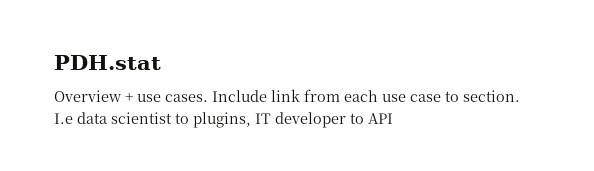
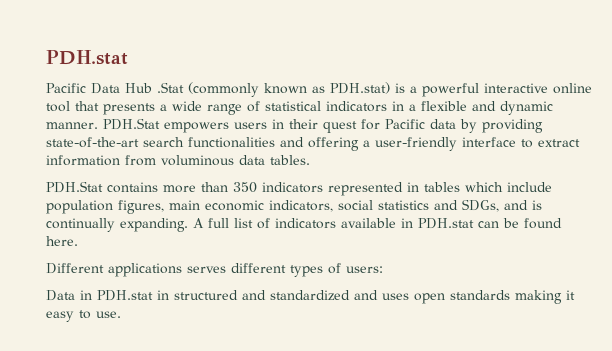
[54,89,520,102] [54,112,393,128] Overview + use cases. Include link from each use case to section. I.e data scientist to plugins, IT developer to API -> [46,82,592,97] [46,101,553,115] [46,118,543,133] [46,137,580,151] [46,155,310,166] [46,181,552,196] [46,199,542,214] [46,218,562,232] [46,236,78,246] [46,263,383,277] [46,290,575,304] [46,310,121,322] Pacific Data Hub .Stat (commonly known as PDH.stat) is a powerful interactive online tool that presents a wide range of statistical indicators in a flexible and dynamic manner. PDH.Stat empowers users in their quest for Pacific data by providing state-of-the-art search functionalities and offering a user-friendly interface to extract information from voluminous data tables. // PDH.Stat contains more than 350 indicators represented in tables which include population figures, main economic indicators, social statistics and SDGs, and is continually expanding. A full list of indicators available in PDH.stat can be found here. // Different applications serves different types of users: // Data in PDH.stat in structured and standardized and uses open standards making it easy to use.

